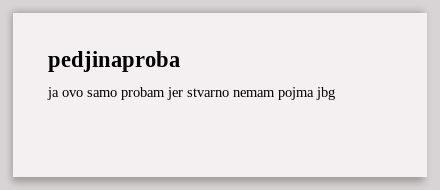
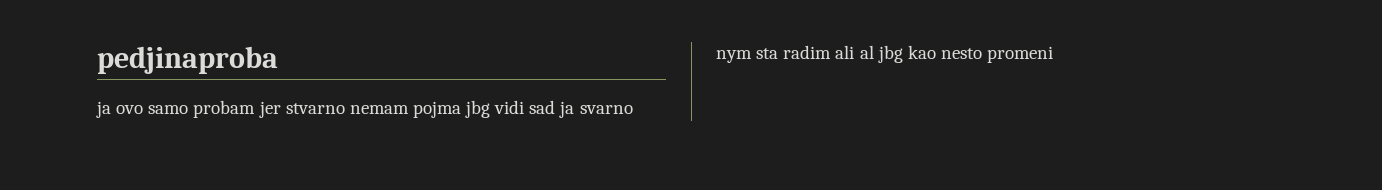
(335, 93) none -> [494,100,633,118] [716,45,1054,63] vidi sad ja svarno nym sta radim ali al jbg kao nesto promeni

